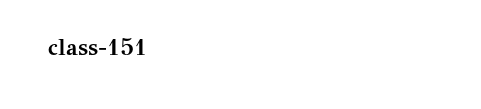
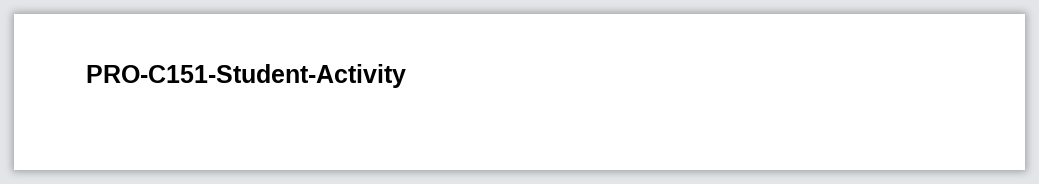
[48,38,147,56] class-151 -> [86,64,406,88] PRO-C151-Student-Activity

